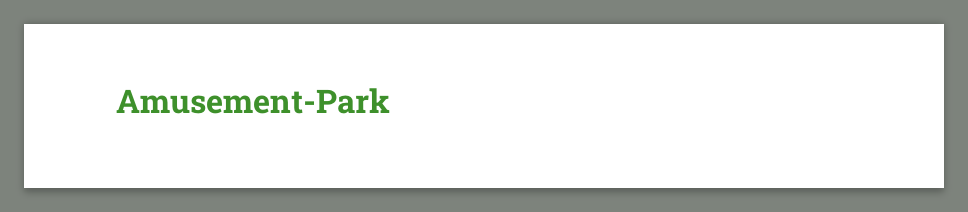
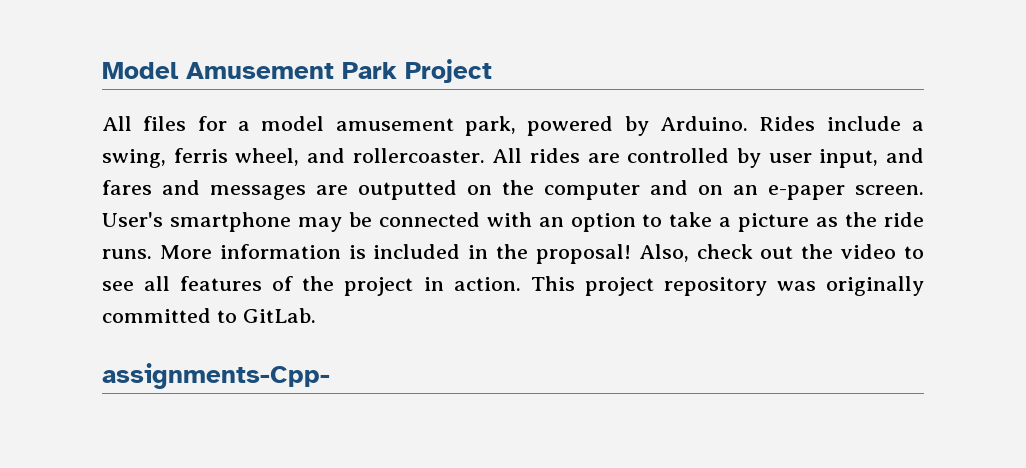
[116,88,390,114] Amusement-Park -> [102,59,492,83] [102,116,925,136] [102,148,924,168] [102,180,924,200] [102,212,925,232] [102,244,924,264] [102,276,924,296] [102,308,316,323] [102,363,330,389] Model Amusement Park Project // All files for a model amusement park, powered by Arduino. Rides include a swing, ferris wheel, and rollercoaster. All rides are controlled by user input, and fares and messages are outputted on the computer and on an e-paper screen. User's smartphone may be connected with an option to take a picture as the ride runs. More information is included in the proposal! Also, check out the video to see all features of the project in action. This project repository was originally committed to GitLab. // assignments-Cpp-

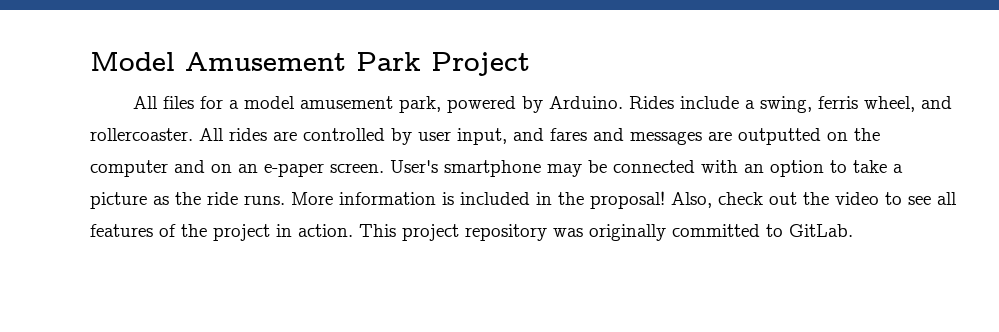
[102,363,330,389] // assignments-Cpp- -> (853, 230) none

